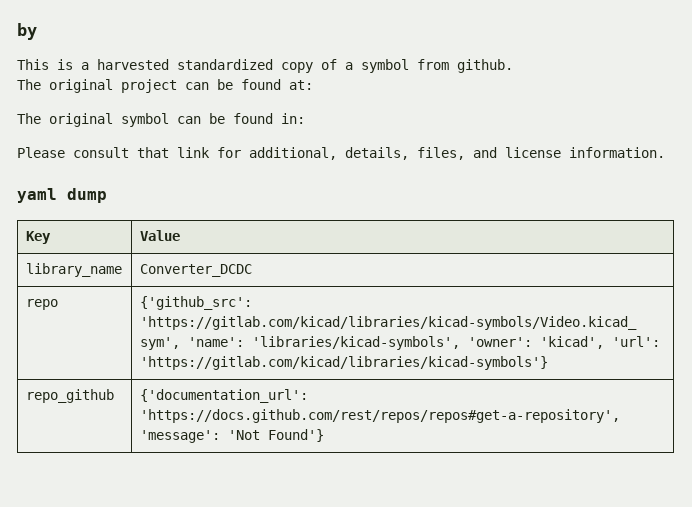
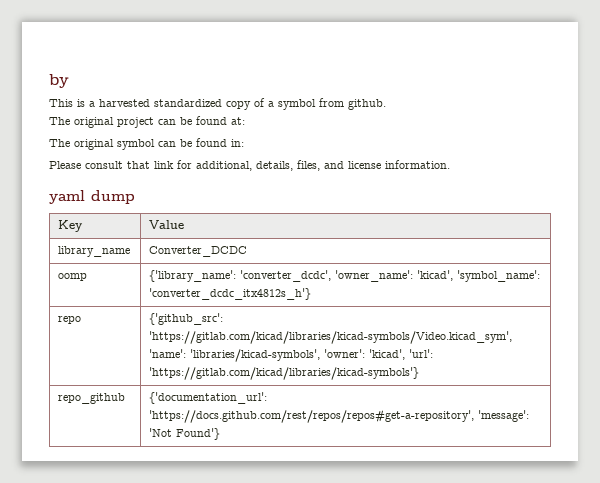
(252, 270) none -> [58,273,88,281] [149,270,541,282] [149,288,312,300] // oomp | {'library_name': 'converter_dcdc', 'owner_name': 'kicad', 'symbol_name': 'converter_dcdc_itx4812s_h'}

